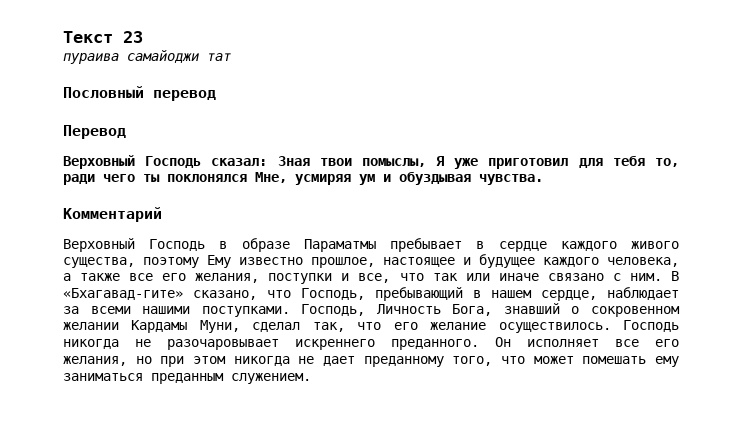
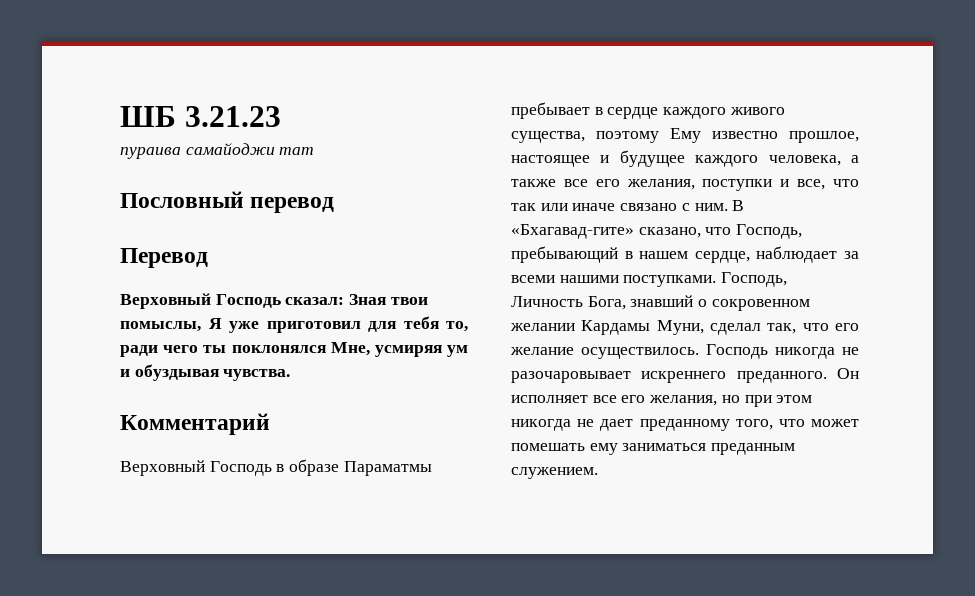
[63,31,143,43] Текст 23 -> [120,106,281,127] ШБ 3.21.23

